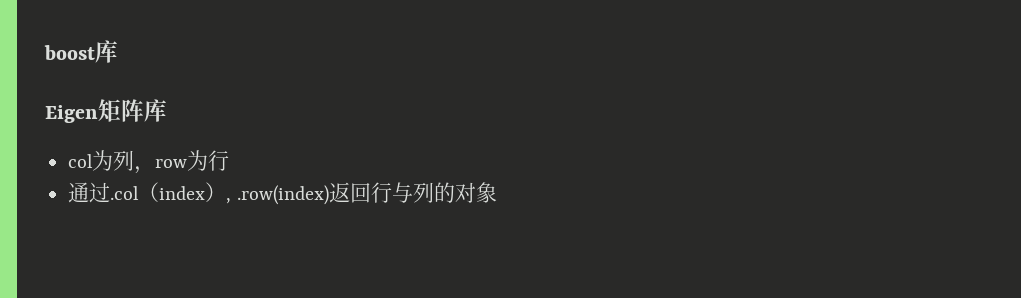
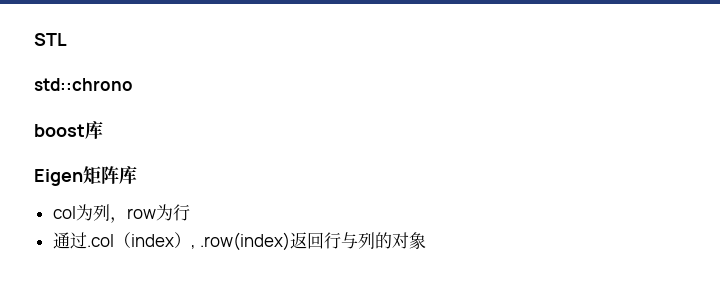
(44, 52) none -> [34,33,67,46] [34,78,133,91] STL // std::chrono //

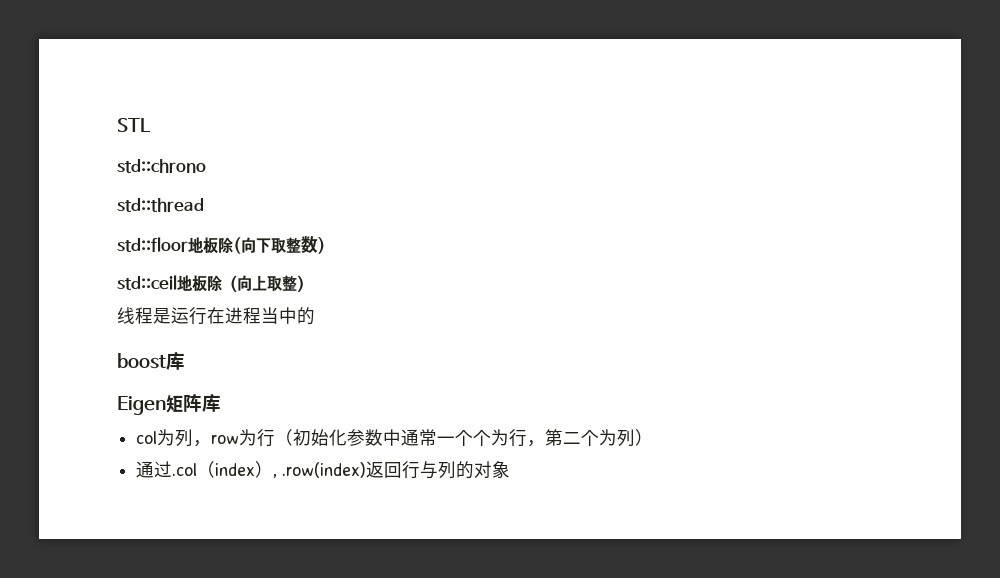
(133, 84) none -> [117,198,204,212] [117,236,326,254] [117,275,312,292] [117,307,315,325] // std::thread // std::floor地板除(向下取整数) // std::ceil地板除（向上取整） // 线程是运行在进程当中的
(190, 212) none -> [275,429,654,447] （初始化参数中通常一个个为行，第二个为列）

